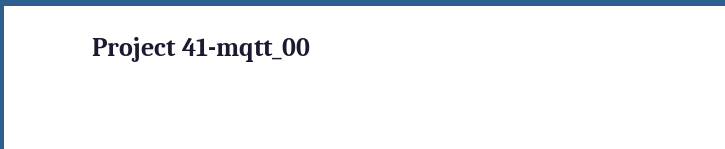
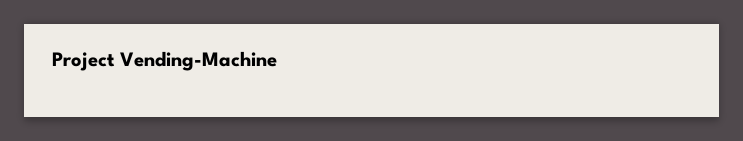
[182,38,311,62] 41-mqtt_00 -> [119,51,277,71] Vending-Machine

